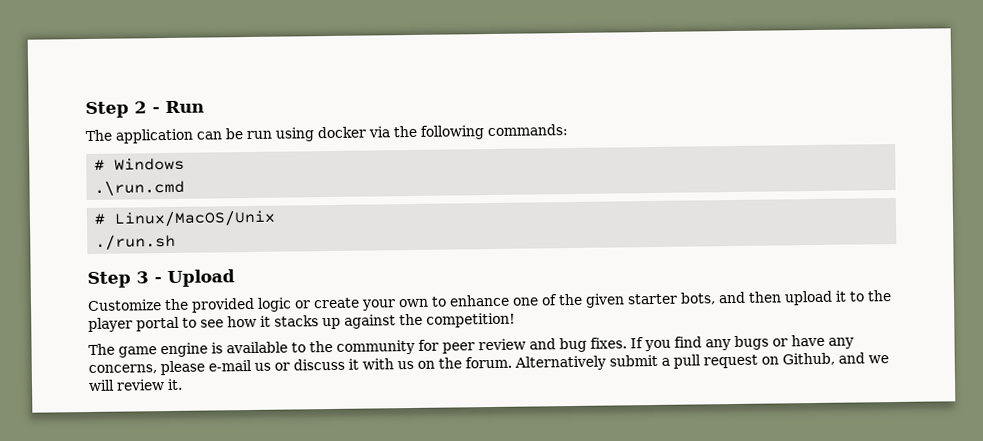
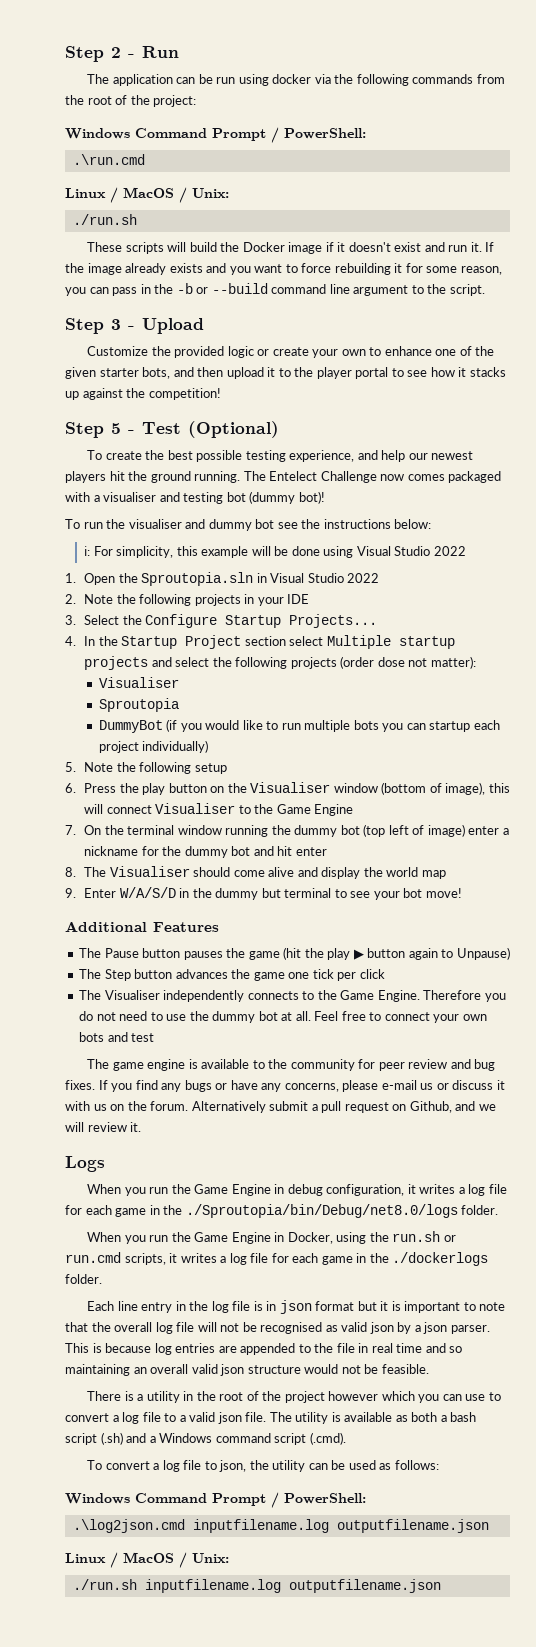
[487,124,568,137] [94,157,186,171] [94,179,186,196] [94,209,277,227] [95,233,177,250] commands: // # Windows // .\run.cmd // # Linux/MacOS/Unix // ./run.sh -> [412,74,505,84] [65,95,197,107] [65,127,366,143] [72,154,145,165] [65,187,229,203] [72,214,137,225] [86,242,495,254] [65,263,502,275] [65,283,485,296] commands from the root of the project: // Windows Command Prompt / PowerShell: // .\run.cmd // Linux / MacOS / Unix: // ./run.sh // These scripts will build the Docker image if it doesn't exist and run it. If the image already exists and you want to force rebuilding it for some reason, you can pass in the -b or --build command line argument to the script.
(516, 320) none -> [65,421,279,438] [86,450,474,462] [65,471,502,483] [65,491,325,504] [65,519,432,531] [84,546,466,558] [65,572,380,586] [65,594,310,606] [65,614,378,628] [65,635,455,649] [84,656,476,670] [98,677,179,688] [98,698,179,712] [98,719,500,733] [98,740,209,753] [65,762,227,774] [65,782,510,795] [84,803,354,816] [65,824,509,837] [84,846,327,858] [65,866,446,879] [65,887,462,900] [65,921,219,932] [79,947,510,960] [79,969,385,981] [79,990,506,1002] [79,1011,487,1023] [79,1032,155,1042] // Step 5 - Test (Optional) // To create the best possible testing experience, and help our newest players hit the ground running. The Entelect Challenge now comes packaged with a visualiser and testing bot (dummy bot)! // To run the visualiser and dummy bot see the instructions below: // ℹ: For simplicity, this example will be done using Visual Studio 2022 // 1. Open the Sproutopia.sln in Visual Studio 2022 // 2. Note the following projects in your IDE // 3. Select the Configure Startup Projects... // 4. In the Startup Project section select Multiple startup projects and select the following projects (order dose not matter): // Visualiser // Sproutopia // DummyBot (if you would like to run multiple bots you can startup each project individually) // 5. Note the following setup // 6. Press the play button on the Visualiser window (bottom of image), this will connect Visualiser to the Game Engine // 7. On the terminal window running the dummy bot (top left of image) enter a nickname for the dummy bot and hit enter // 8. The Visualiser should come alive and display the world map // 9. Enter W/A/S/D in the dummy but terminal to see your bot move! // Additional Features // The Pause button pauses the game (hit the play ▶ button again to Unpause) // The Step button advances the game one tick per click // The Visualiser independently connects to the Game Engine. Therefore you do not need to use the dummy bot at all. Feel free to connect your own bots and test
(183, 384) none -> [65,1156,105,1172] [86,1184,507,1196] [65,1204,499,1218] [86,1231,456,1244] [65,1252,489,1266] [65,1274,102,1284] [86,1300,506,1314] [65,1322,490,1334] [65,1343,463,1355] [65,1364,429,1376] [86,1391,501,1403] [65,1412,477,1424] [65,1432,346,1445] [86,1460,439,1472] [65,1492,366,1508] [72,1519,489,1533] [65,1552,229,1568] [72,1579,441,1593] // Logs // When you run the Game Engine in debug configuration, it writes a log file for each game in the ./Sproutopia/bin/Debug/net8.0/logs folder. // When you run the Game Engine in Docker, using the run.sh or run.cmd scripts, it writes a log file for each game in the ./dockerlogs folder. // Each line entry in the log file is in json format but it is important to note that the overall log file will not be recognised as valid json by a json parser. This is because log entries are appended to the file in real time and so maintaining an overall valid json structure would not be feasible. // There is a utility in the root of the project however which you can use to convert a log file to a valid json file. The utility is available as both a bash script (.sh) and a Windows command script (.cmd). // To convert a log file to json, the utility can be used as follows: // Windows Command Prompt / PowerShell: // .\log2json.cmd inputfilename.log outputfilename.json // Linux / MacOS / Unix: // ./run.sh inputfilename.log outputfilename.json

